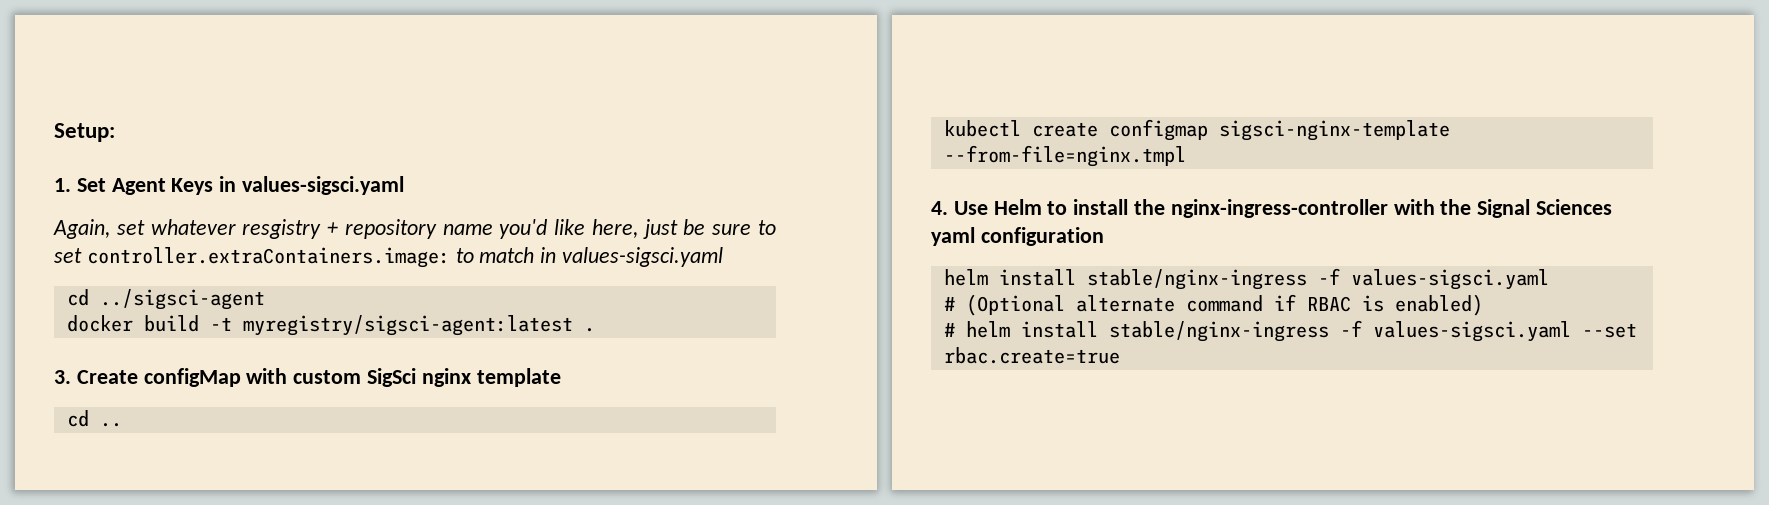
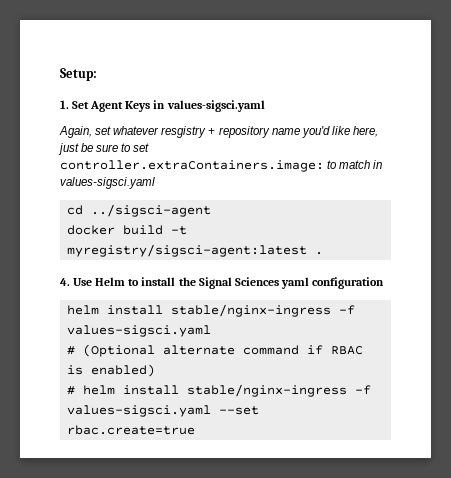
[54,368,561,387] [66,410,122,427] [943,119,1450,141] [943,145,1186,167] // 3. Create configMap with custom SigSci nginx template // cd .. // kubectl create configmap sigsci-nginx-template --from-file=nginx.tmpl -> (323, 253) none
[1170,199,1472,218] nginx-ingress-controller with the -> (196, 281) none

